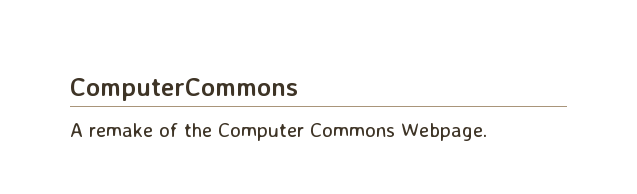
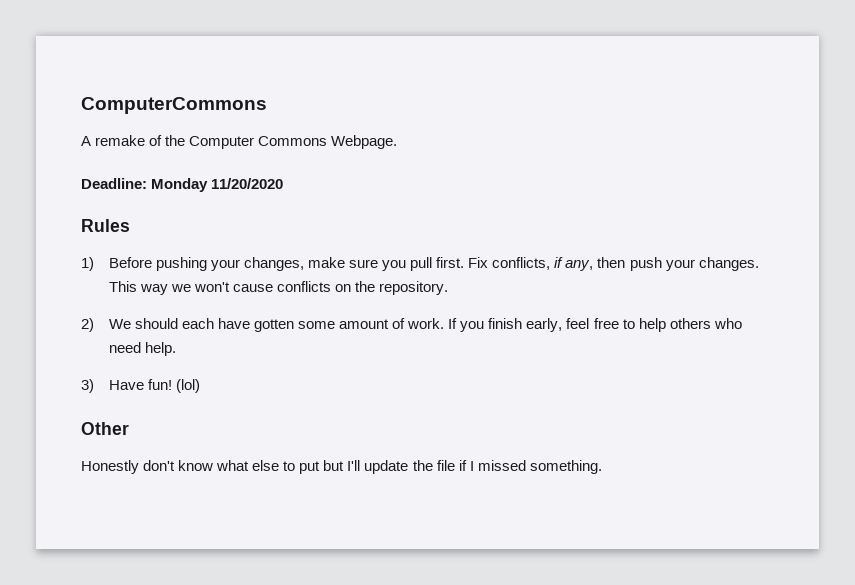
(487, 132) none -> [81,178,284,192] [81,219,130,232] [81,257,759,271] [108,281,449,295] [81,318,742,332] [108,342,176,356] [81,379,200,393] [81,422,129,435] [81,460,602,474] // Deadline: Monday 11/20/2020 // Rules // 1) Before pushing your changes, make sure you pull first. Fix conflicts, if any, then push your changes. This way we won't cause conflicts on the repository. // 2) We should each have gotten some amount of work. If you finish early, feel free to help others who need help. // 3) Have fun! (lol) // Other // Honestly don't know what else to put but I'll update the file if I missed something.

